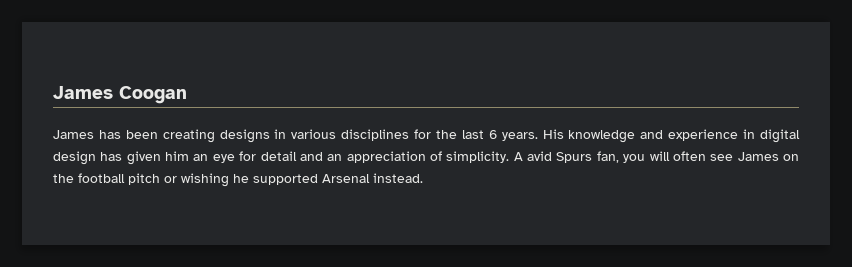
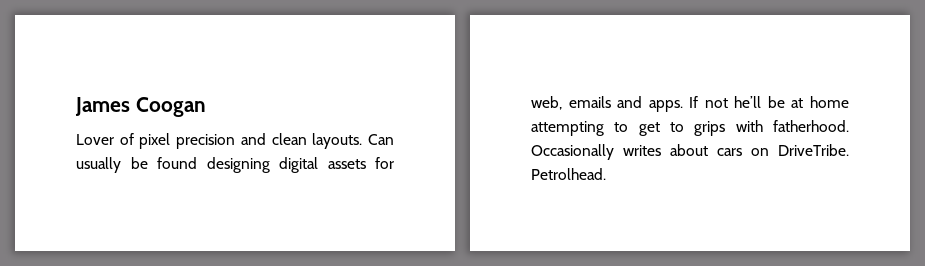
[53,129,801,143] [53,151,800,165] [53,173,423,187] James has been creating designs in various disciplines for the last 6 years. His knowledge and experience in digital design has given him an eye for detail and an appreciation of simplicity. A avid Spurs fan, you will often see James on the football pitch or wishing he supported Arsenal instead. -> [76,133,395,149] [76,157,394,173] [531,96,849,112] [531,120,849,136] [531,144,850,160] [531,168,606,180] Lover of pixel precision and clean layouts. Can usually be found designing digital assets for web, emails and apps. If not he’ll be at home attempting to get to grips with fatherhood. Occasionally writes about cars on DriveTribe. Petrolhead.

